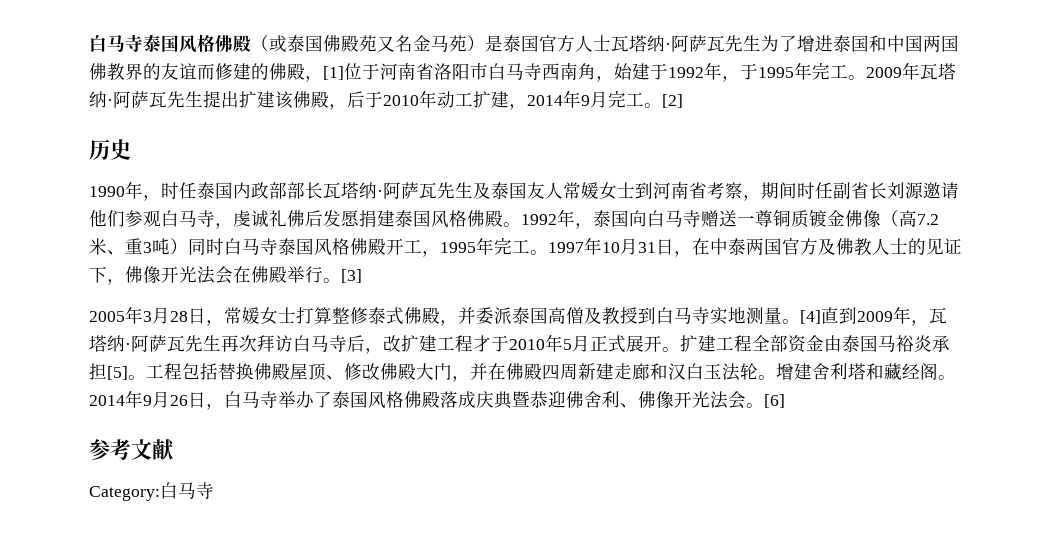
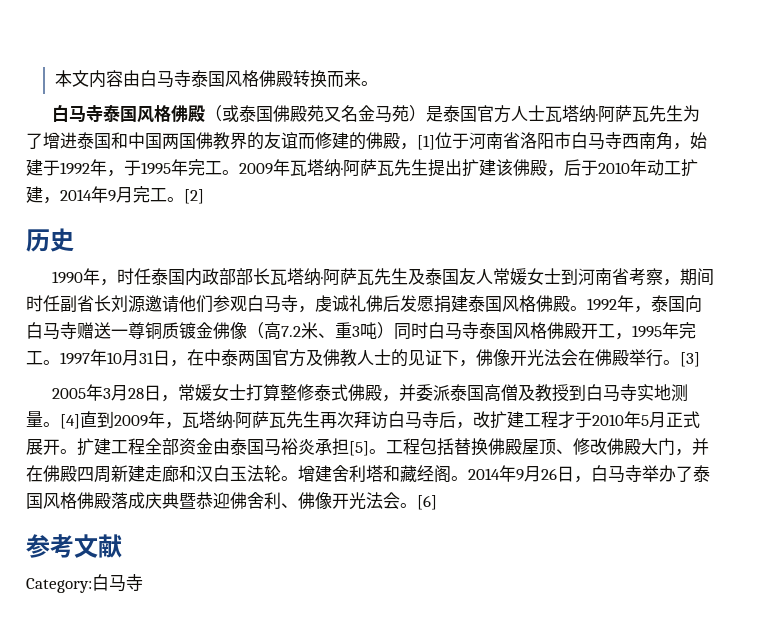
(89, 43) none -> [54,70,378,88] 本文内容由白马寺泰国风格佛殿转换而来。 //

